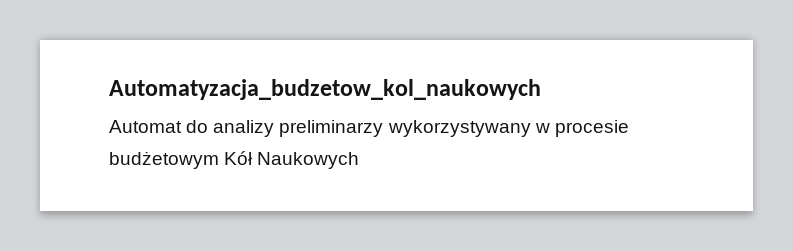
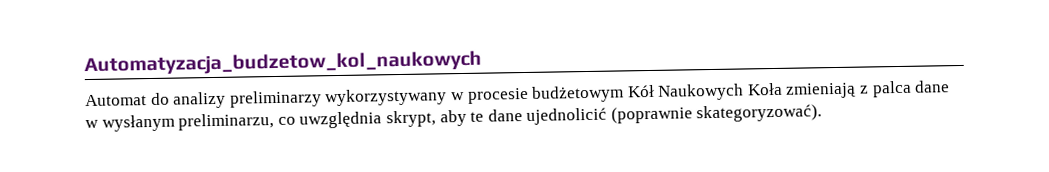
(360, 160) none -> [746,80,951,99] [85,104,823,132] Koła zmieniają z palca dane w wysłanym preliminarzu, co uwzględnia skrypt, aby te dane ujednolicić (poprawnie skategoryzować).

